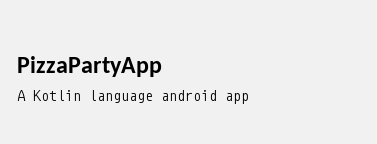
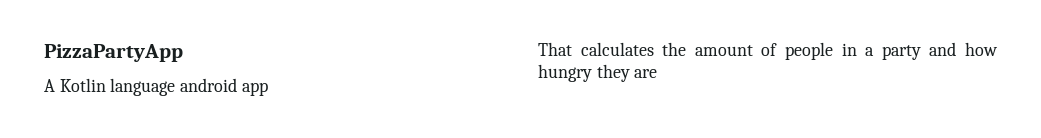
(249, 98) none -> [538,42,999,60] [538,64,658,82] // That calculates the amount of people in a party and how hungry they are

